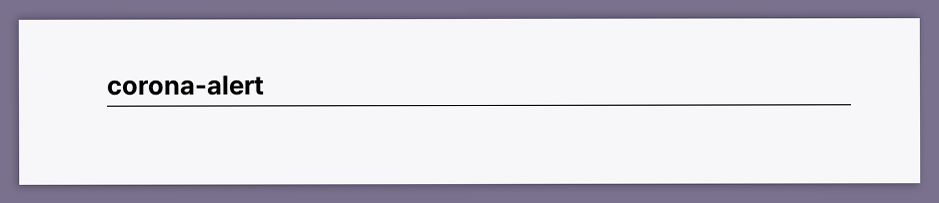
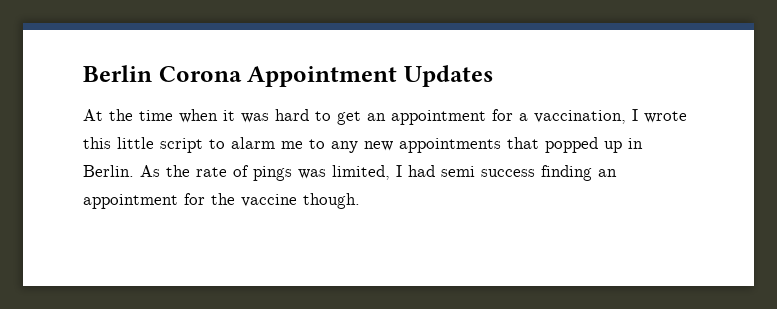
[106,75,264,96] corona-alert -> [83,65,493,87] [83,109,687,125] [83,137,643,153] [83,165,617,181] [83,193,360,209] Berlin Corona Appointment Updates // At the time when it was hard to get an appointment for a vaccination, I wrote this little script to alarm me to any new appointments that popped up in Berlin. As the rate of pings was limited, I had semi success finding an appointment for the vaccine though.

